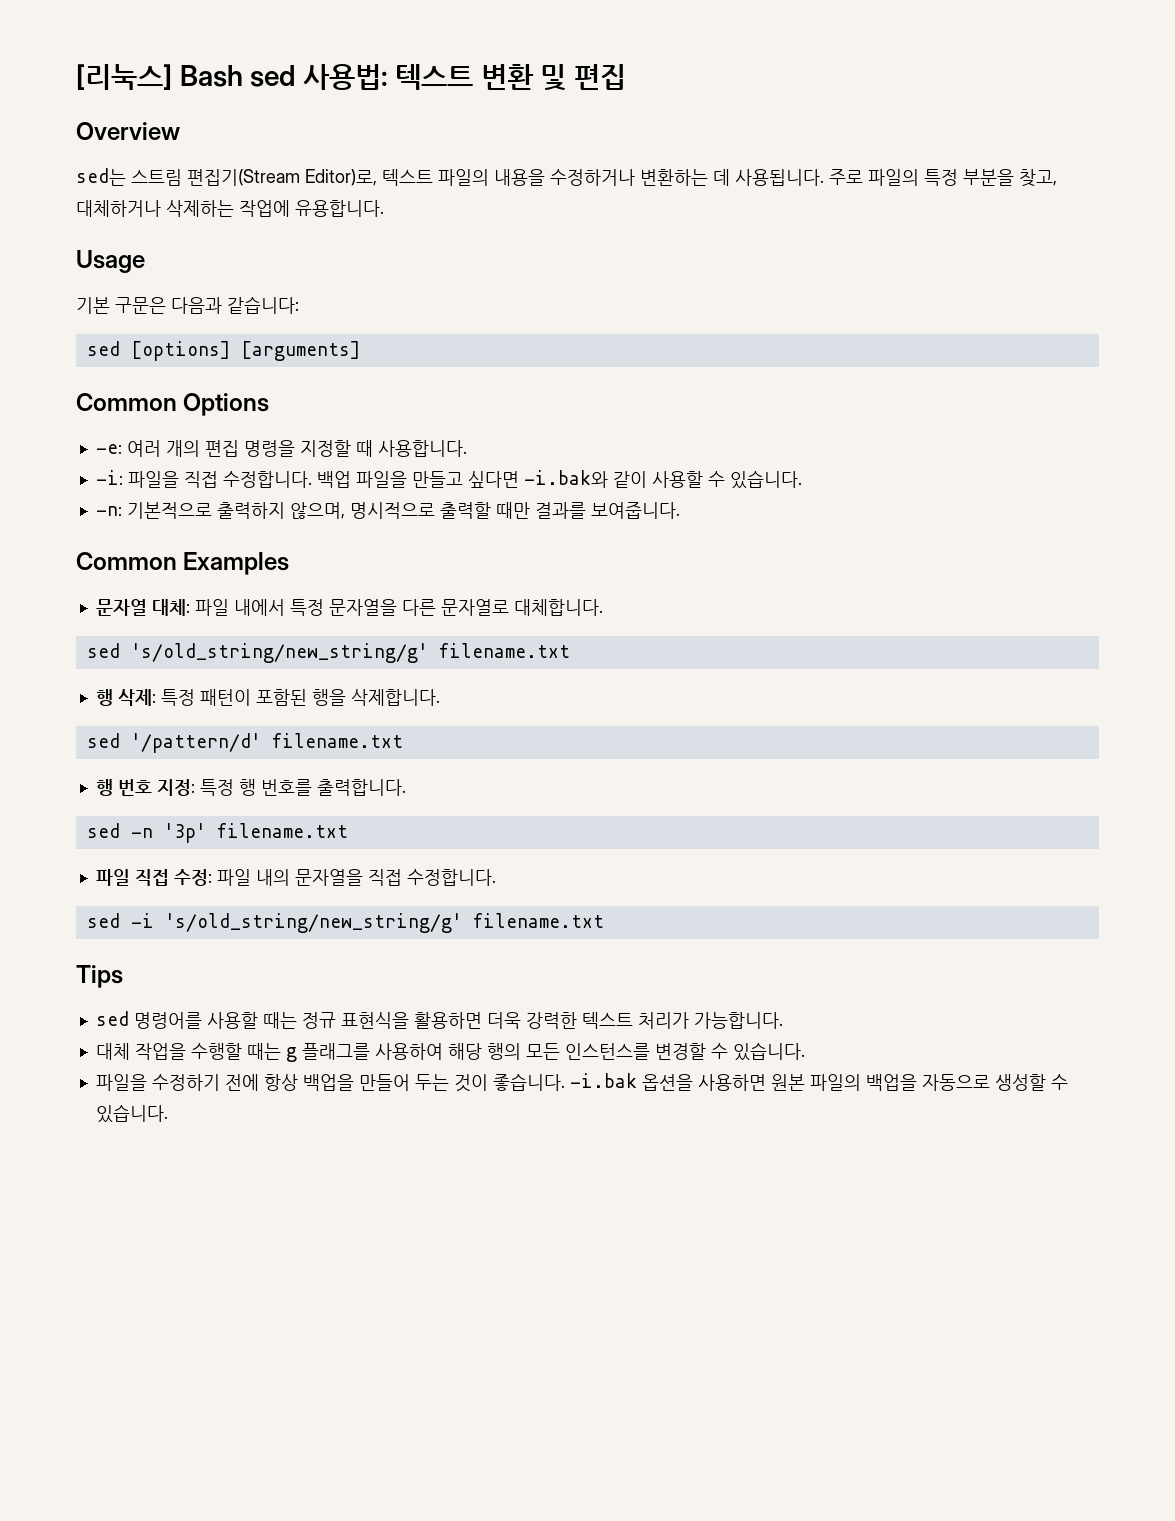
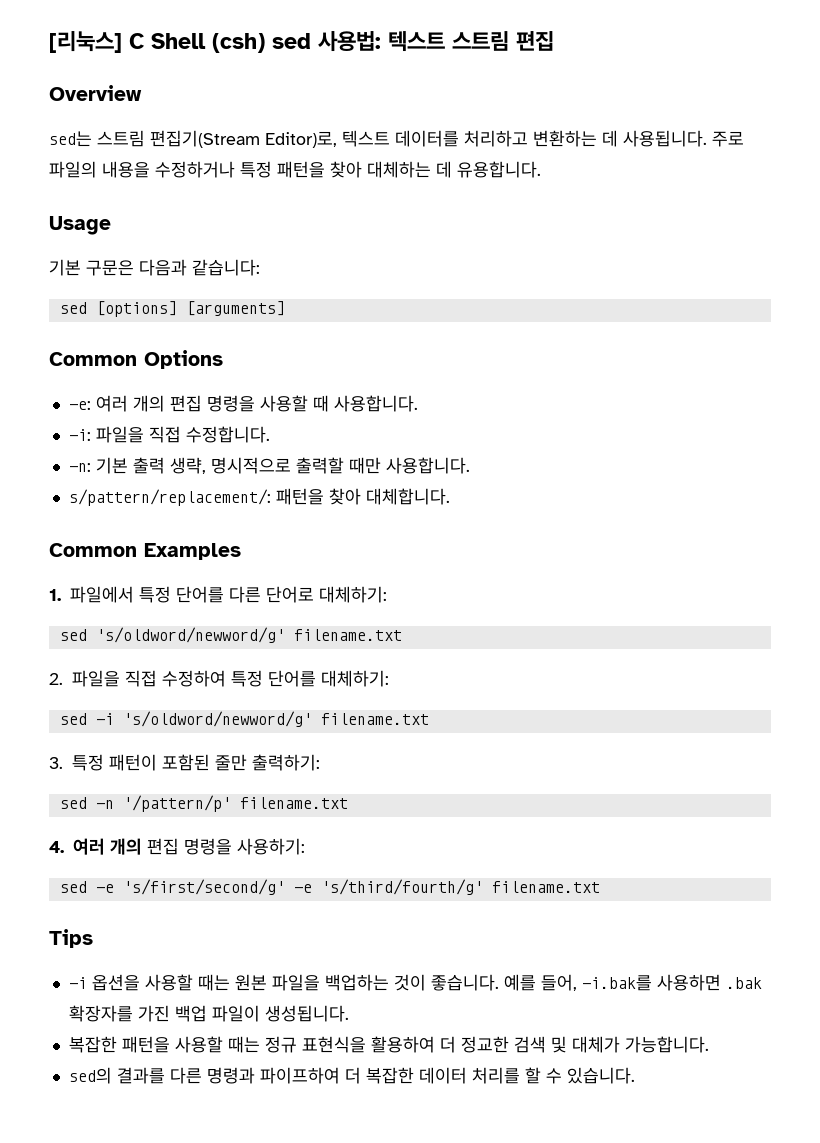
[179,65,243,87] Bash -> [129,33,265,53] C Shell (csh)
[480,64,567,91] 변환 및 -> [452,31,509,51] 스트림
[438,169,635,186] 파일의 내용을 수정하거나 -> [395,130,528,147] 데이터를 처리하고
[924,169,1057,187] [76,200,290,217] 특정 부분을 찾고, 대체하거나 삭제하는 작업에 -> [102,161,452,178] 내용을 수정하거나 특정 패턴을 찾아 대체하는 데
[299,440,351,457] 지정할 -> [259,395,308,412] 사용할
[316,470,802,489] [95,502,680,519] [76,552,290,575] [95,599,603,616] [86,643,570,663] [95,689,440,706] [86,733,403,753] [95,779,406,796] 백업 파일을 만들고 싶다면 -i.bak와 같이 사용할 수 있습니다. // -n: 기본적으로 출력하지 않으며, 명시적으로 출력할 때만 결과를 보여줍니다. // Common Examples // 문자열 대체: 파일 내에서 특정 문자열을 다른 문자열로 대체합니다. // sed 's/old_string/new_string/g' filename.txt // 행 삭제: 특정 패턴이 포함된 행을 삭제합니다. // sed '/pattern/d' filename.txt // 행 번호 지정: 특정 행 번호를 출력합니다. -> [68,457,470,474] [68,488,450,506] [49,543,241,560] [49,586,388,603] [59,627,402,643] [49,670,389,687] [59,711,429,727] [49,754,320,771] // -n: 기본 출력 생략, 명시적으로 출력할 때만 사용합니다. // s/pattern/replacement/: 패턴을 찾아 대체합니다. // Common Examples // 1. 파일에서 특정 단어를 다른 단어로 대체하기: // sed 's/oldword/newword/g' filename.txt // 2. 파일을 직접 수정하여 특정 단어를 대체하기: // sed -i 's/oldword/newword/g' filename.txt // 3. 특정 패턴이 포함된 줄만 출력하기:
[163,823,348,843] [95,869,496,886] [86,913,604,933] [76,965,123,988] [95,1011,783,1029] [95,1042,805,1062] [95,1073,1046,1092] '3p' filename.txt // 파일 직접 수정: 파일 내의 문자열을 직접 수정합니다. // sed -i 's/old_string/new_string/g' filename.txt // Tips // sed 명령어를 사용할 때는 정규 표현식을 활용하면 더욱 강력한 텍스트 처리가 가능합니다. // 대체 작업을 수행할 때는 g 플래그를 사용하여 해당 행의 모든 인스턴스를 변경할 수 있습니다. // 파일을 수정하기 전에 항상 백업을 만들어 두는 것이 좋습니다. -i.bak 옵션을 사용하면 원본 파일의 백업을 자동으로 생성할 -> [122,795,348,812] [49,838,305,855] [59,879,600,895] [49,929,93,948] [68,974,762,991] [68,1005,349,1022] [68,1036,709,1053] [68,1067,541,1084] '/pattern/p' filename.txt // 4. 여러 개의 편집 명령을 사용하기: // sed -e 's/first/second/g' -e 's/third/fourth/g' filename.txt // Tips // -i 옵션을 사용할 때는 원본 파일을 백업하는 것이 좋습니다. 예를 들어, -i.bak를 사용하면 .bak 확장자를 가진 백업 파일이 생성됩니다. // 복잡한 패턴을 사용할 때는 정규 표현식을 활용하여 더 정교한 검색 및 대체가 가능합니다. // sed의 결과를 다른 명령과 파이프하여 더 복잡한 데이터 처리를 할

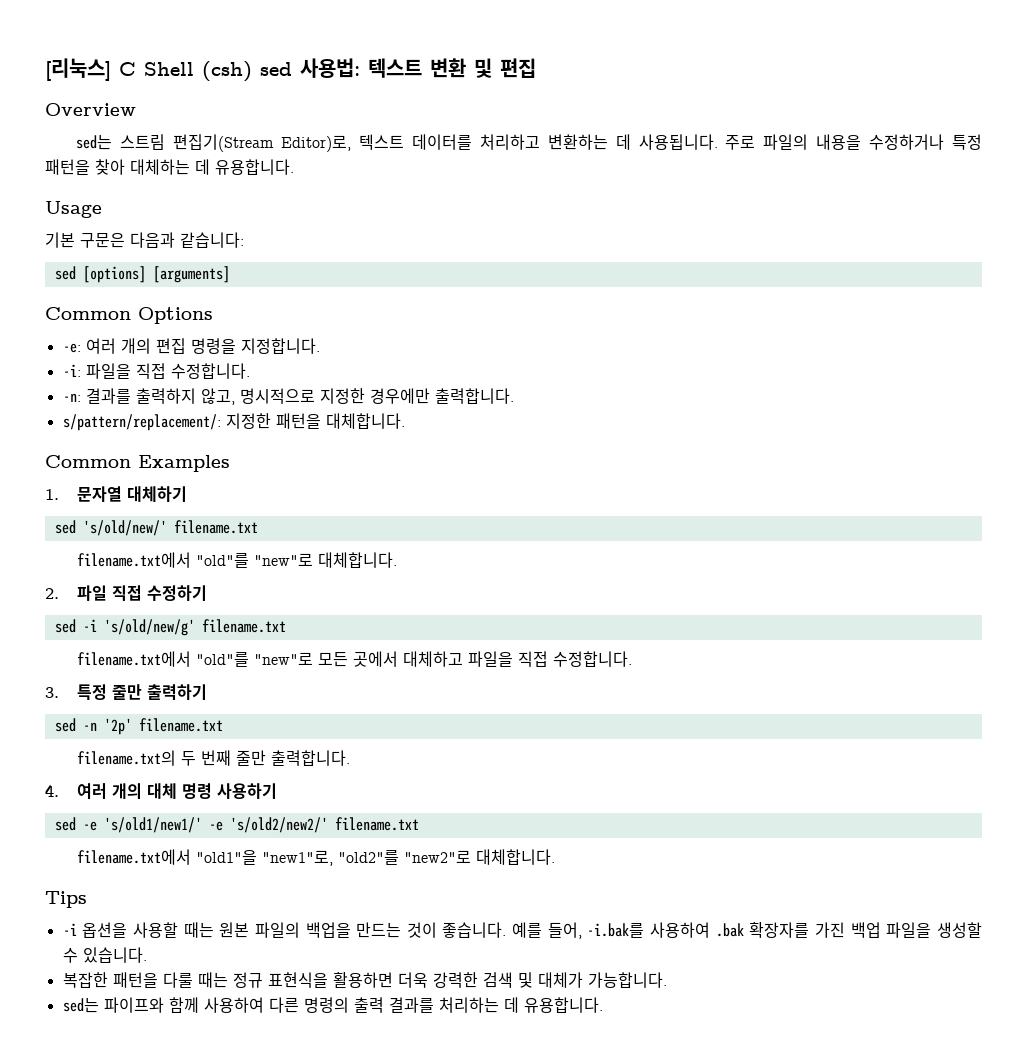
[452,31,509,51] 스트림 -> [430,58,492,78] 변환 및
[259,395,418,412] 사용할 때 사용합니다. -> [240,338,320,354] 지정합니다.
[95,457,470,474] 기본 출력 생략, 명시적으로 출력할 때만 사용합니다. -> [85,388,514,405] 결과를 출력하지 않고, 명시적으로 지정한 경우에만 출력합니다.
[275,488,361,505] 패턴을 찾아 -> [225,413,321,429] 지정한 패턴을
[70,586,388,603] [59,627,402,643] [49,670,389,687] 파일에서 특정 단어를 다른 단어로 대체하기: // sed 's/oldword/newword/g' filename.txt // 2. 파일을 직접 수정하여 특정 단어를 대체하기: -> [76,486,187,502] [54,520,258,536] [76,552,397,568] [45,585,207,601] 문자열 대체하기 // sed 's/old/new/' filename.txt // filename.txt에서 "old"를 "new"로 대체합니다. // 2. 파일 직접 수정하기
[122,711,429,727] [49,754,320,771] 's/oldword/newword/g' filename.txt // 3. 특정 패턴이 포함된 줄만 출력하기: -> [103,619,286,636] [76,651,632,667] [45,684,207,701] 's/old/new/g' filename.txt // filename.txt에서 "old"를 "new"로 모든 곳에서 대체하고 파일을 직접 수정합니다. // 3. 특정 줄만 출력하기
[122,795,348,812] '/pattern/p' filename.txt -> [103,718,223,735] [76,750,350,766] '2p' filename.txt // filename.txt의 두 번째 줄만 출력합니다.
[147,838,305,855] 편집 명령을 사용하기: -> [146,783,277,799] 대체 명령 사용하기
[122,879,600,895] 's/first/second/g' -e 's/third/fourth/g' filename.txt -> [103,817,419,833] [76,849,555,866] 's/old1/new1/' -e 's/old2/new2/' filename.txt // filename.txt에서 "old1"을 "new1"로, "old2"를 "new2"로 대체합니다.
[271,974,389,991] 파일을 백업하는 -> [254,922,402,938] 파일의 백업을 만드는
[656,974,721,991] 사용하면 -> [650,922,711,938] 사용하여
[211,1005,349,1022] 파일이 생성됩니다. -> [886,922,983,938] [62,947,147,963] 파일을 생성할 수 있습니다.
[174,1036,223,1053] 사용할 -> [162,972,193,988] 다룰
[370,1036,509,1053] 활용하여 더 정교한 -> [332,972,478,988] 활용하면 더욱 강력한
[68,1067,635,1084] sed의 결과를 다른 명령과 파이프하여 더 복잡한 데이터 처리를 할 수 있습니다. -> [62,997,603,1013] sed는 파이프와 함께 사용하여 다른 명령의 출력 결과를 처리하는 데 유용합니다.

